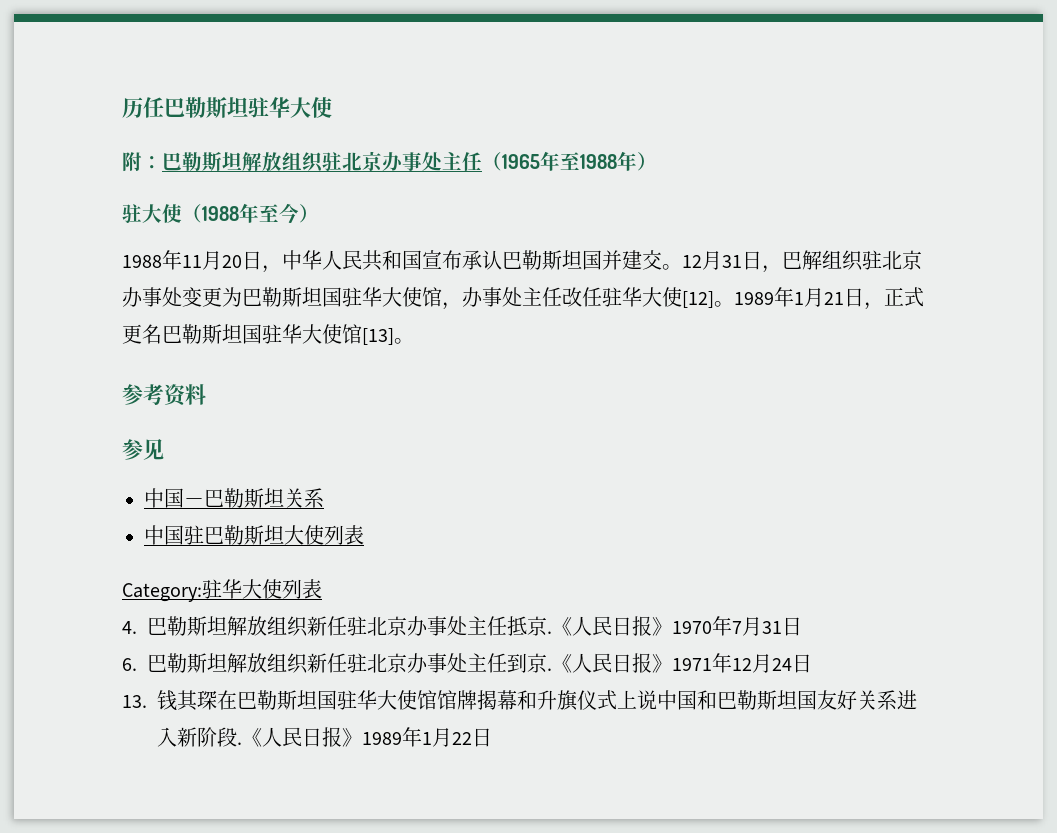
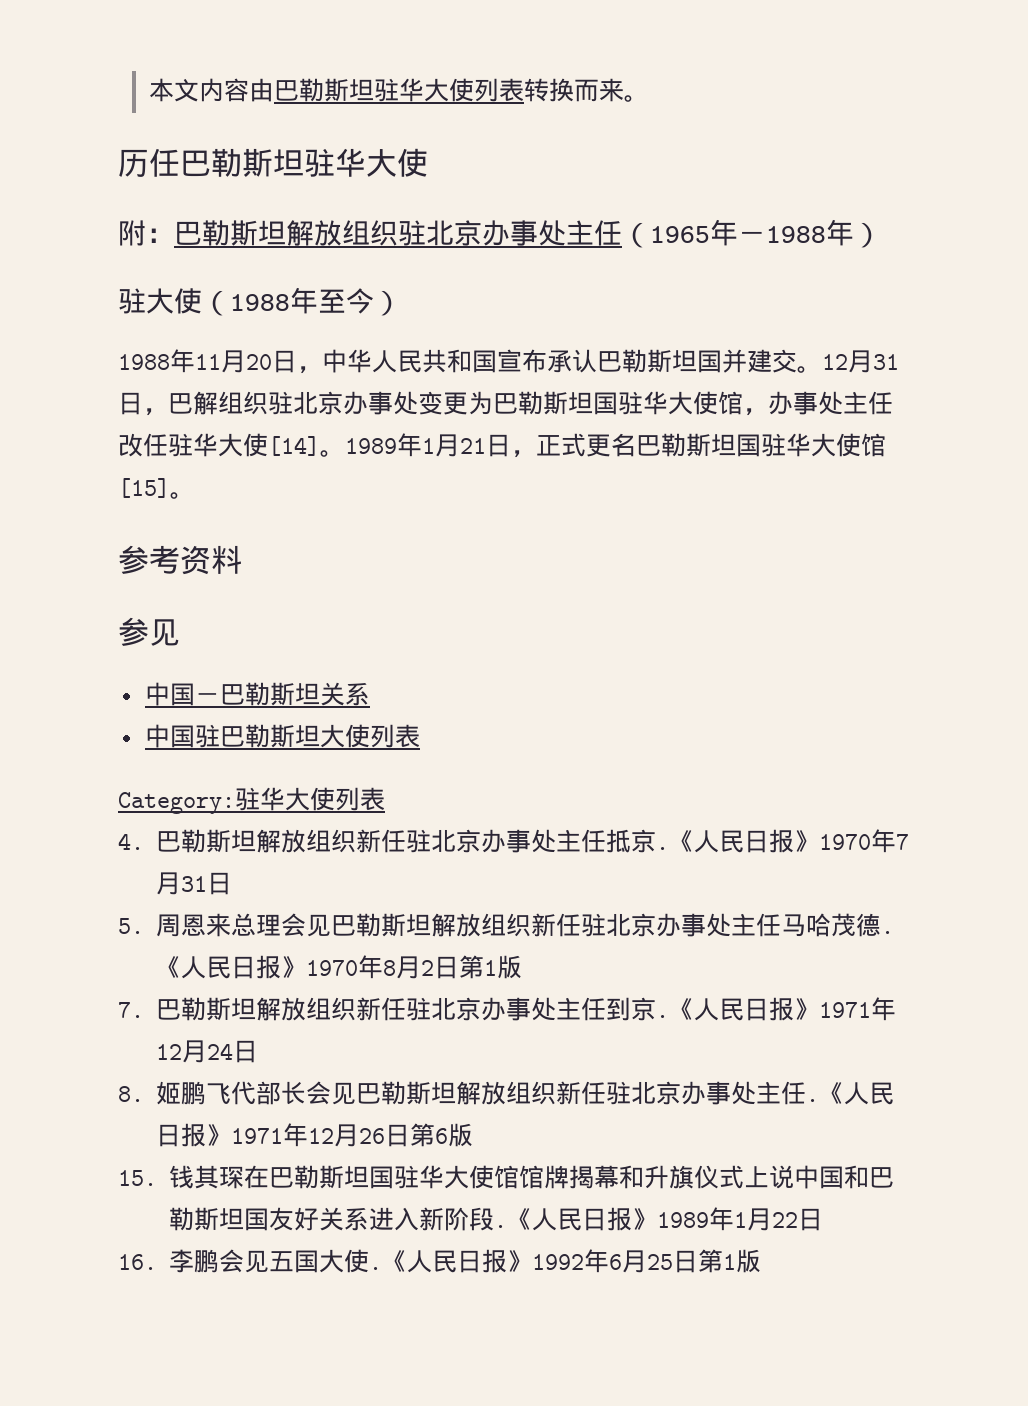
(122, 107) none -> [149,78,650,102] 本文内容由巴勒斯坦驻华大使列表转换而来。 //
[560,152,580,170] 至 -> [738,231,766,243] －
[682,291,714,308] [12] -> [268,436,320,456] [14]
[362,328,394,345] [13] -> [118,478,170,498] [15]
[122,658,137,671] 6. -> [118,913,895,937] [156,955,523,979] [118,1002,144,1018] 5.周恩来总理会见巴勒斯坦解放组织新任驻北京办事处主任马哈茂德.《人民日报》1970年8月2日第1版 // 7.
[122,695,147,708] 13. -> [118,1081,895,1105] [156,1123,474,1147] [118,1170,157,1186] 8.姬鹏飞代部长会见巴勒斯坦解放组织新任驻北京办事处主任.《人民日报》1971年12月26日第6版 // 15.
(492, 737) none -> [118,1249,762,1273] // 16.李鹏会见五国大使.《人民日报》1992年6月25日第1版

